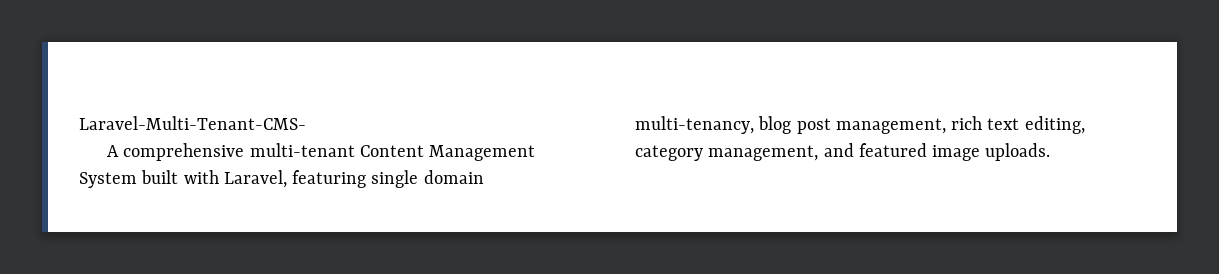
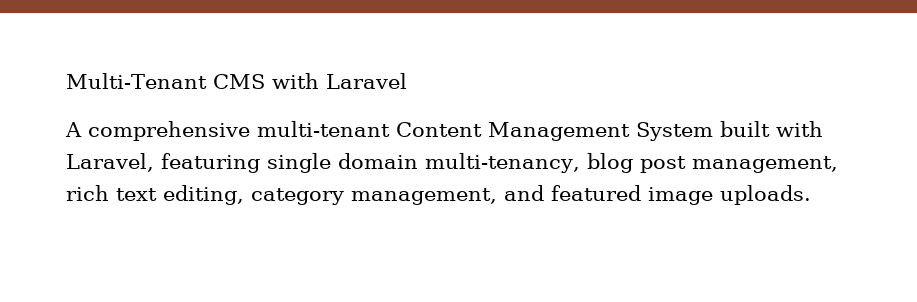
[79,116,306,130] Laravel-Multi-Tenant-CMS- -> [66,73,407,89] Multi-Tenant CMS with Laravel

